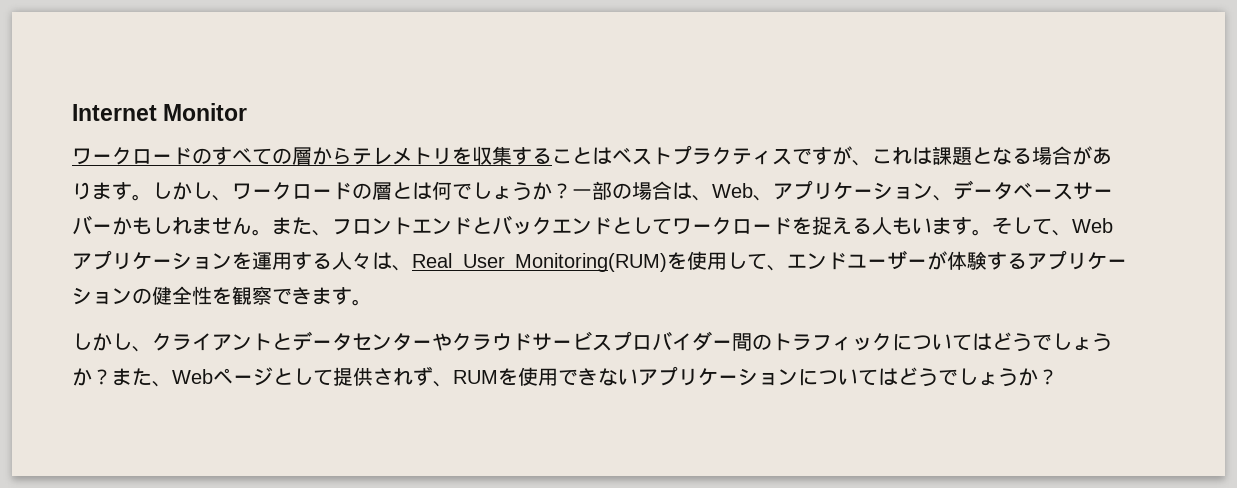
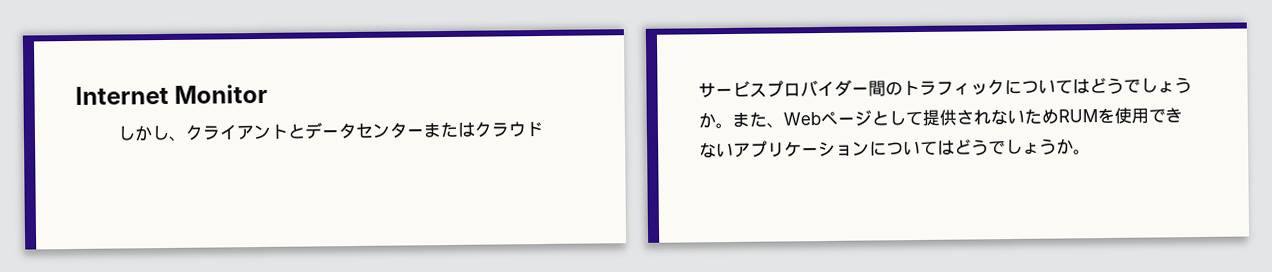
[72,145,1112,166] [72,180,1113,201] [72,215,1113,236] [72,250,1127,272] [72,286,372,306] // ワークロードのすべての層からテレメトリを収集することはベストプラクティスですが、これは課題となる場合があります。しかし、ワークロードの層とは何でしょうか？一部の場合は、Web、アプリケーション、データベースサーバーかもしれません。また、フロントエンドとバックエンドとしてワークロードを捉える人もいます。そして、Webアプリケーションを運用する人々は、Real User Monitoring(RUM)を使用して、エンドユーザーが体験するアプリケーションの健全性を観察できます。 -> (269, 93) none
[432,333,452,351] や -> [422,121,475,138] または
[92,369,112,385] ？ -> [715,122,733,129] 。
[413,366,453,387] ず、 -> [990,108,1059,126] ないため
[1038,369,1058,385] ？ -> [1073,149,1091,155] 。

